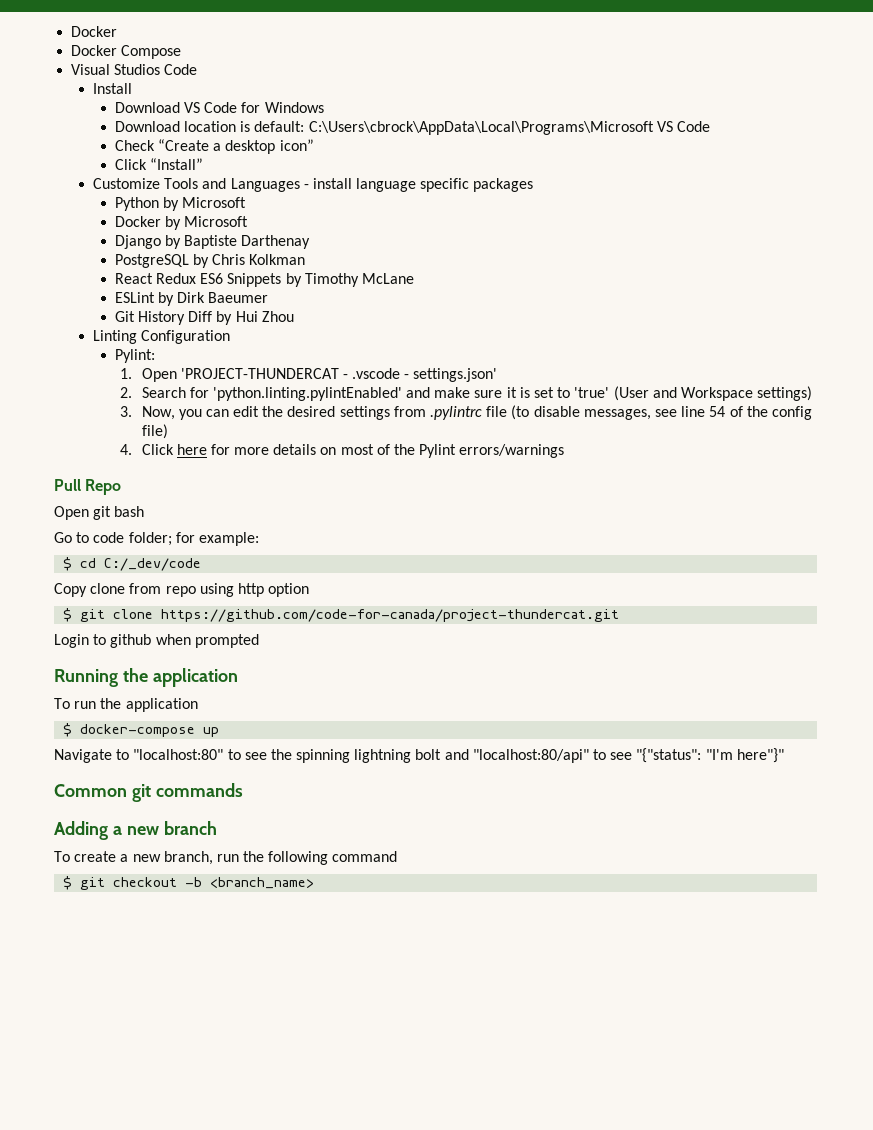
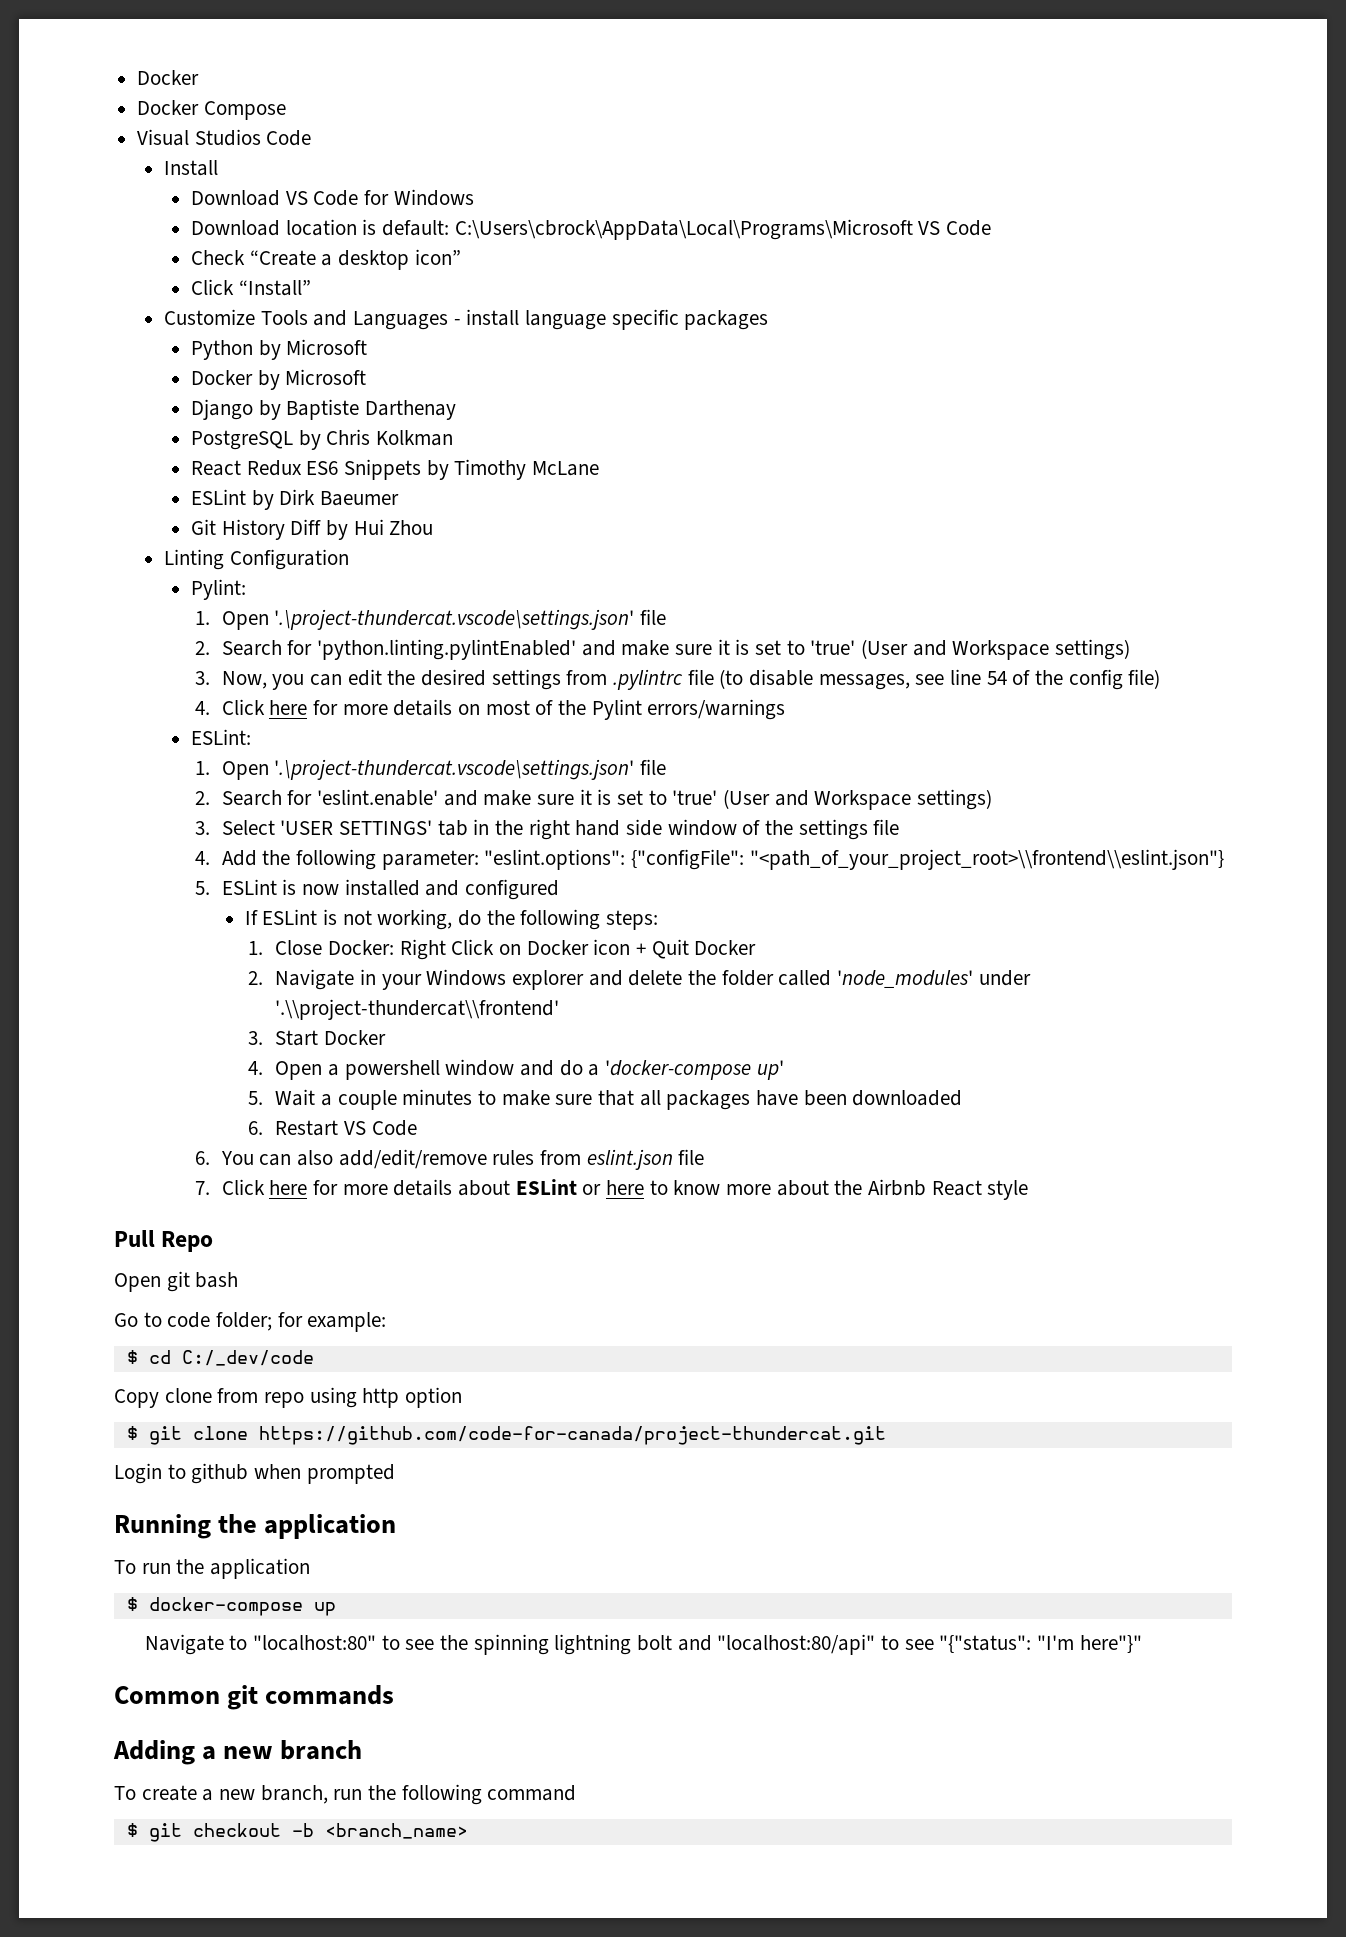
[180,368,498,382] 'PROJECT-THUNDERCAT - .vscode - settings.json' -> [274,609,666,630] '.\project-thundercat.vscode\settings.json' file
(565, 451) none -> [190,729,251,745] [194,759,666,780] [194,789,992,810] [194,819,900,840] [194,849,1224,870] [194,879,559,900] [244,909,658,930] [248,939,757,960] [248,969,1031,990] [275,999,560,1020] [248,1030,386,1046] [248,1059,784,1080] [248,1089,963,1110] [248,1120,417,1136] [194,1149,705,1170] [194,1179,1029,1200] // ESLint: // 1. Open '.\project-thundercat.vscode\settings.json' file // 2. Search for 'eslint.enable' and make sure it is set to 'true' (User and Workspace settings) // 3. Select 'USER SETTINGS' tab in the right hand side window of the settings file // 4. Add the following parameter: "eslint.options": {"configFile": "<path_of_your_project_root>\\frontend\\eslint.json"} // 5. ESLint is now installed and configured // If ESLint is not working, do the following steps: // 1. Close Docker: Right Click on Docker icon + Quit Docker // 2. Navigate in your Windows explorer and delete the folder called 'node_modules' under '.\\project-thundercat\\frontend' // 3. Start Docker // 4. Open a powershell window and do a 'docker-compose up' // 5. Wait a couple minutes to make sure that all packages have been downloaded // 6. Restart VS Code // 6. You can also add/edit/remove rules from eslint.json file // 7. Click here for more details about ESLint or here to know more about the Airbnb React style

